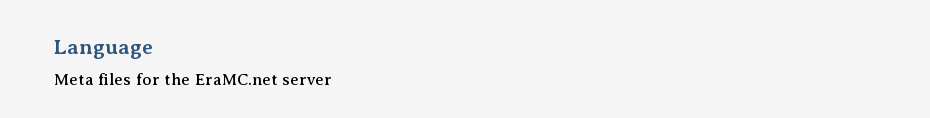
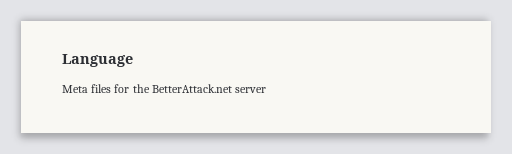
[194,74,278,85] EraMC.net -> [151,84,232,93] BetterAttack.net

